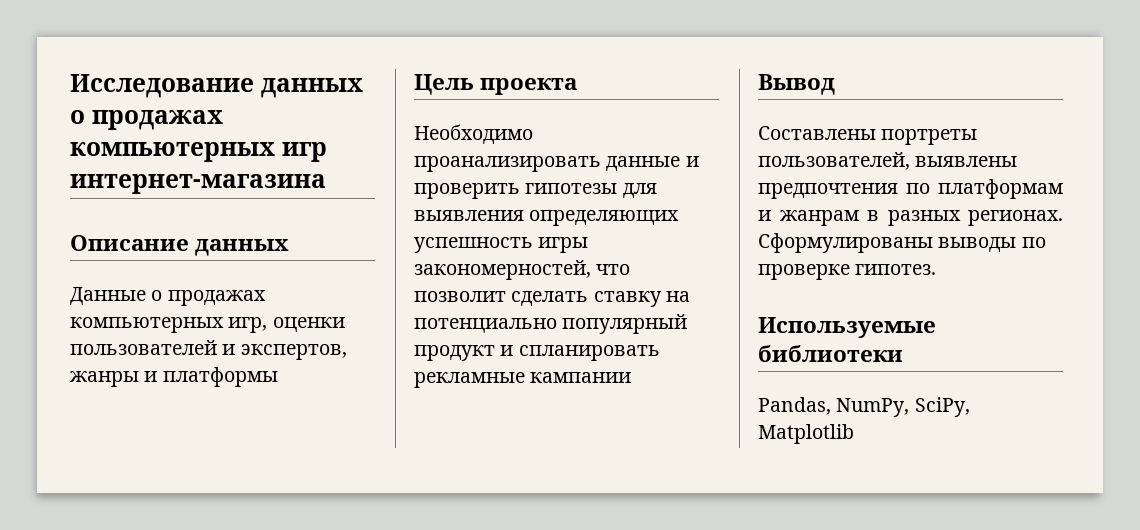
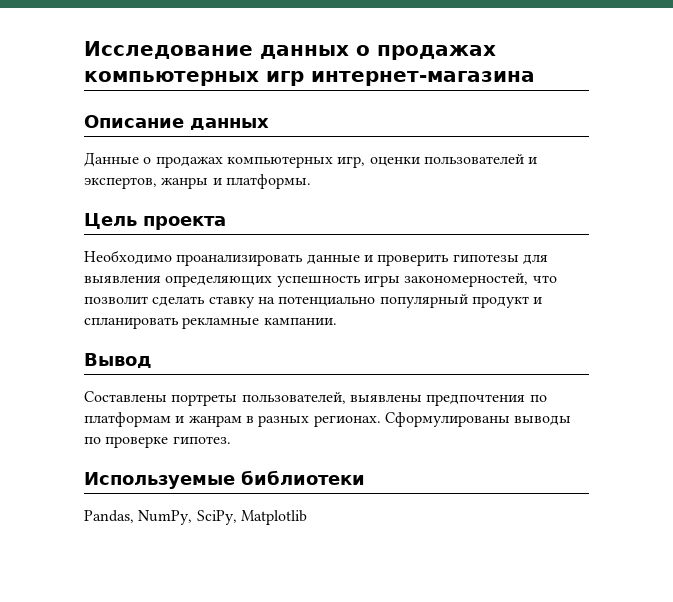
[162,367,278,387] платформы -> [225,174,311,189] платформы.
[530,372,632,383] кампании -> [263,318,337,325] кампании.

